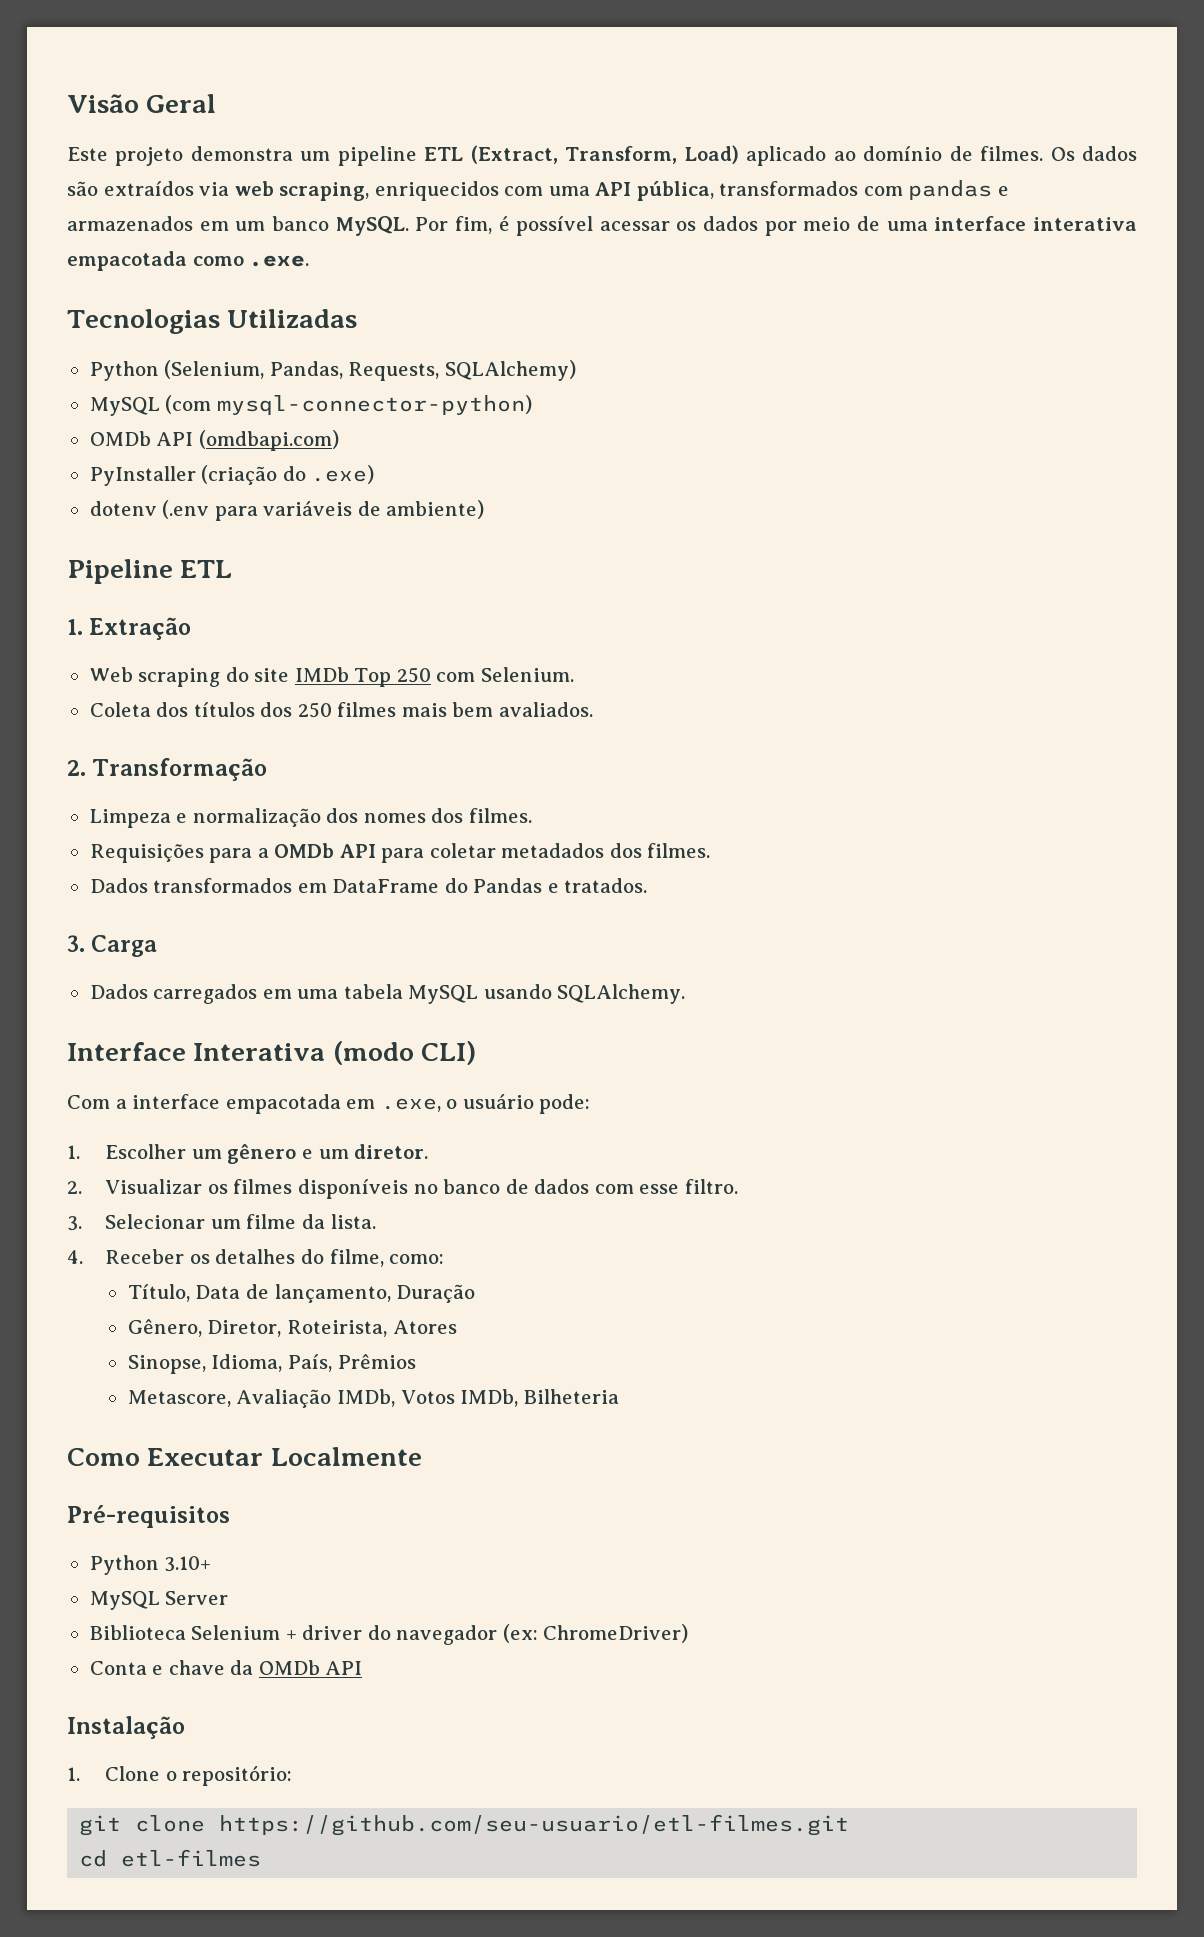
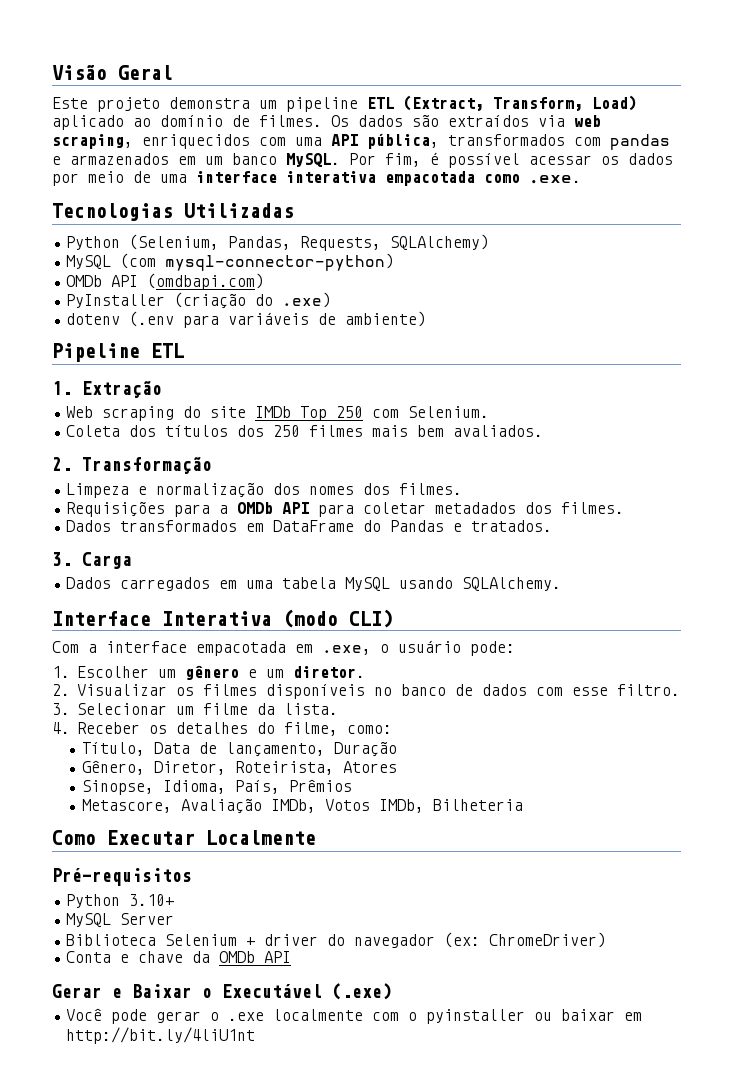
[67,1716,185,1739] [67,1765,293,1786] [79,1814,850,1836] [79,1849,262,1867] Instalação // 1. Clone o repositório: // git clone https://github.com/seu-usuario/etl-filmes.git // cd etl-filmes -> [52,983,392,1000] [66,1008,643,1024] [66,1027,256,1044] Gerar e Baixar o Executável (.exe) // Você pode gerar o .exe localmente com o pyinstaller ou baixar em http://bit.ly/4liU1nt

